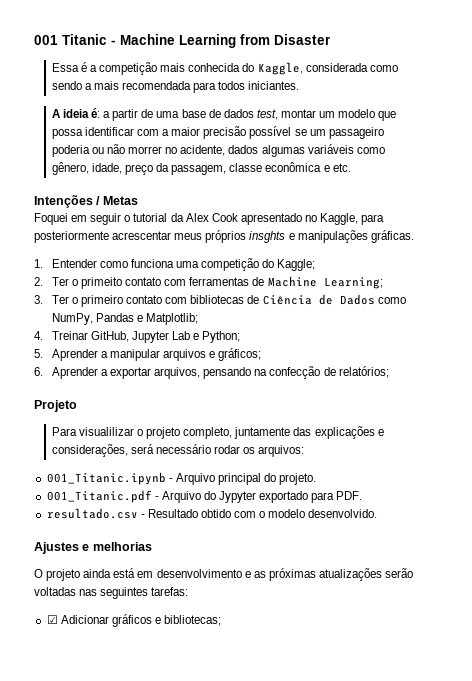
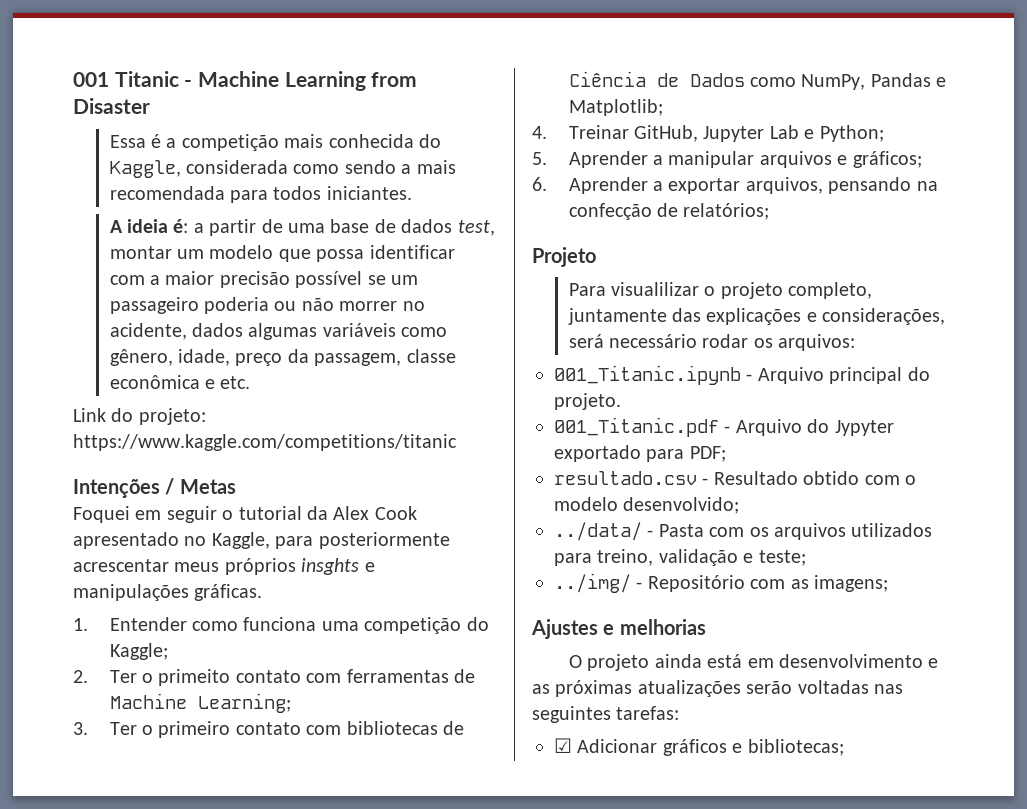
(351, 167) none -> [73,408,206,425] [73,434,457,451] // Link do projeto: https://www.kaggle.com/competitions/titanic
[336,491,363,500] PDF. -> [689,446,726,462] PDF;
[308,509,378,518] desenvolvido. -> [623,497,740,514] [554,522,933,541] [554,549,806,566] [554,573,888,593] desenvolvido; // ../data/ - Pasta com os arquivos utilizados para treino, validação e teste; // ../img/ - Repositório com as imagens;

